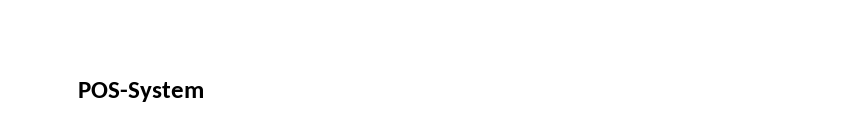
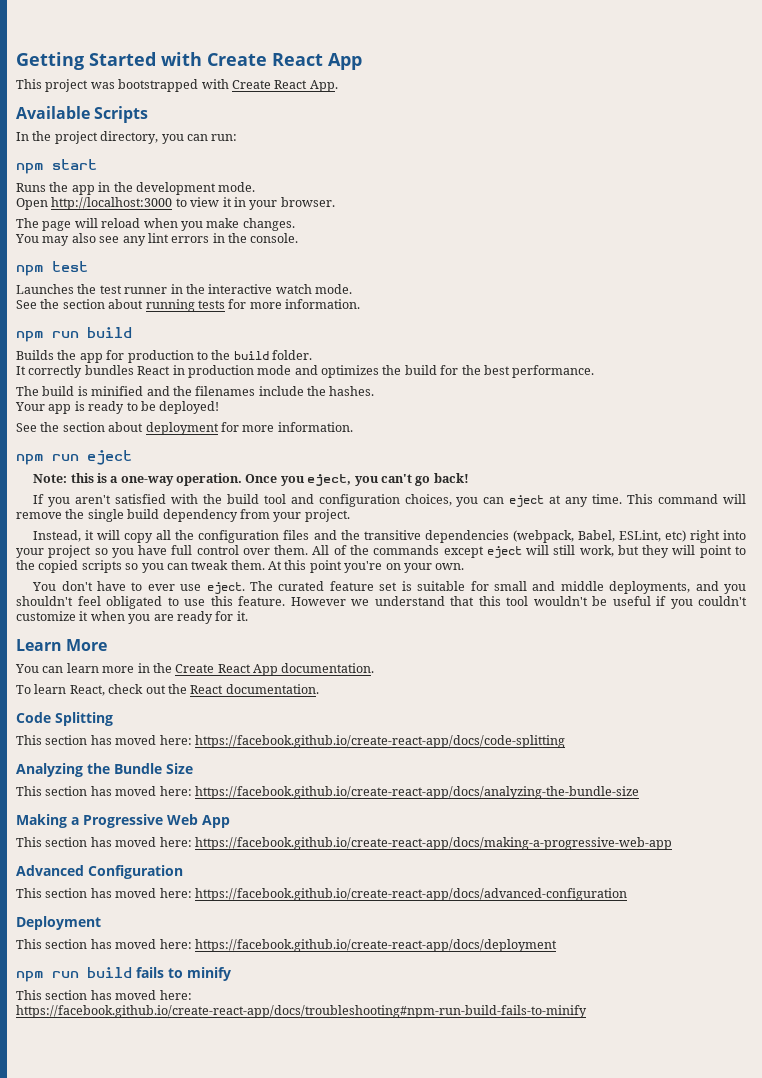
[78,82,204,102] POS-System -> [16,52,362,70] [16,79,338,92] [16,106,149,123] [16,131,238,144] [16,159,97,174] [16,182,256,195] [16,197,335,210] [16,218,295,231] [15,233,299,246] [16,261,88,276] [16,284,352,294] [16,299,360,312] [16,327,132,342] [16,350,312,363] [16,365,595,378] [16,386,375,396] [15,401,220,414] [16,422,353,435] [16,450,132,465] [33,473,469,486] [33,494,747,507] [16,509,350,522] [33,530,746,543] [16,545,746,558] [16,560,465,573] [32,581,747,594] [16,596,747,609] [16,611,248,624] [16,639,108,651] [15,663,375,676] [16,684,319,696] [16,712,113,726] [16,735,565,748] [16,763,193,777] [16,786,639,799] [16,814,230,828] [16,837,672,850] [16,865,183,879] [16,888,627,901] [16,916,101,930] [16,939,557,952] [16,967,231,982] [16,990,192,1000] [16,1005,587,1018] Getting Started with Create React App // This project was bootstrapped with Create React App. // Available Scripts // In the project directory, you can run: // npm start // Runs the app in the development mode. // Open http://localhost:3000 to view it in your browser. // The page will reload when you make changes. // You may also see any lint errors in the console. // npm test // Launches the test runner in the interactive watch mode. // See the section about running tests for more information. // npm run build // Builds the app for production to the build folder. // It correctly bundles React in production mode and optimizes the build for the best performance. // The build is minified and the filenames include the hashes. // Your app is ready to be deployed! // See the section about deployment for more information. // npm run eject // Note: this is a one-way operation. Once you eject, you can't go back! // If you aren't satisfied with the build tool and configuration choices, you can eject at any time. This command will remove the single build dependency from your project. // Instead, it will copy all the configuration files and the transitive dependencies (webpack, Babel, ESLint, etc) right into your project so you have full control over them. All of the commands except eject will still work, but they will point to the copied scripts so you can tweak them. At this point you're on your own. // You don't have to ever use eject. The curated feature set is suitable for small and middle deployments, and you shouldn't feel obligated to use this feature. However we understand that this tool wouldn't be useful if you couldn't customize it when you are ready for it. // Learn More // You can learn more in the Create React App documentation. // To learn React, check out the React documentation. // Code Splitting // This section has moved here: https://facebook.github.io/create-react-app/docs/code-splitting // Analyzing the Bundle Size // This section has moved here: https://facebook.github.io/create-react-app/docs/analyzing-the-bundle-size // Making a Progressive Web App // This section has moved here: https://facebook.github.io/create-react-app/docs/making-a-progressive-web-app // Advanced Configuration // This section has moved here: https://facebook.github.io/create-react-app/docs/advanced-configuration // Deployment // This section has moved here: https://facebook.github.io/create-react-app/docs/deployment // npm run build fails to minify // This section has moved here: https://facebook.github.io/create-react-app/docs/troubleshooting#npm-run-build-fails-to-minify

